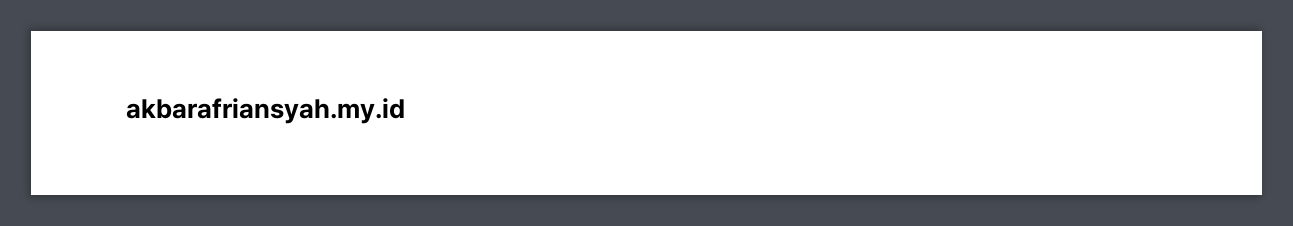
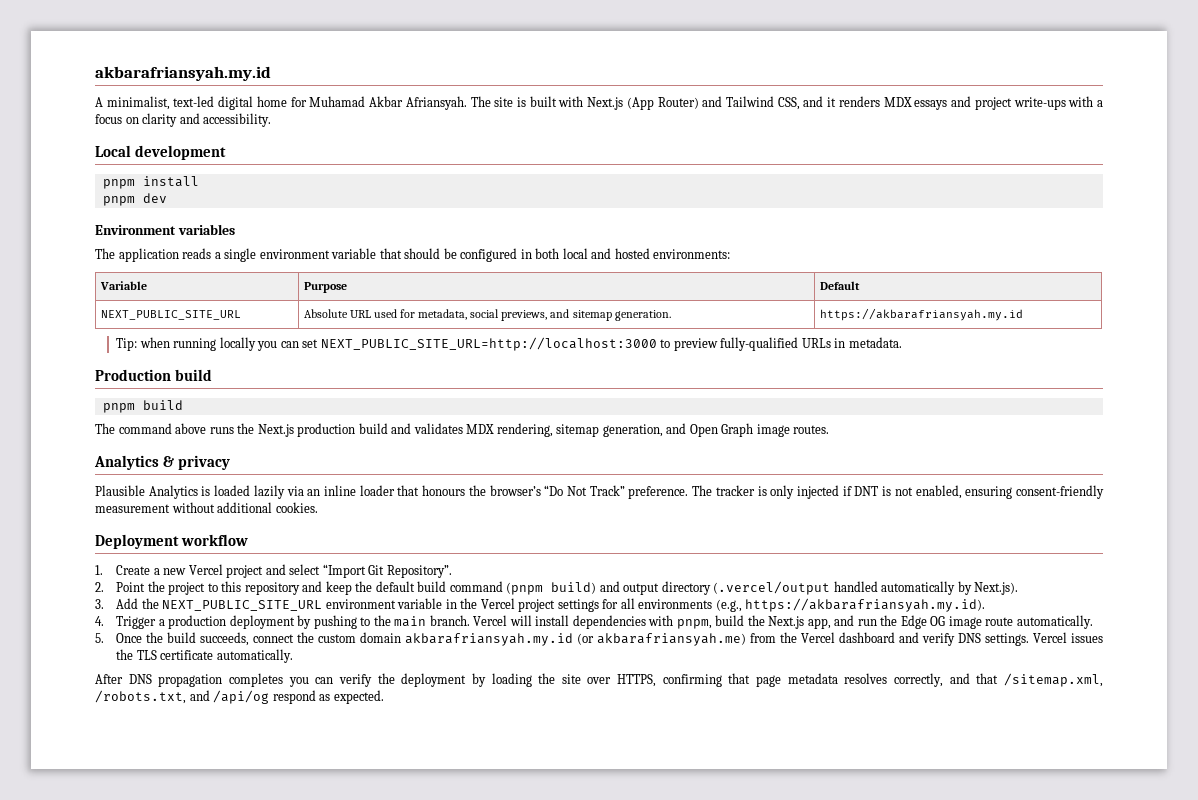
[126,98,405,124] akbarafriansyah.my.id -> [95,66,271,81] [95,96,1104,110] [95,113,272,127] [95,145,227,160] [102,176,199,189] [102,193,167,206] [95,224,235,235] [95,248,731,262] [99,281,147,290] [303,282,347,293] [819,281,860,290] [100,310,241,320] [303,309,671,321] [819,308,1023,321] [116,337,902,351] [95,369,213,381] [102,400,183,413] [95,423,830,437] [94,455,231,470] [95,485,1104,499] [95,502,318,513] [95,534,249,549] [95,564,452,578] [95,581,1019,595] [95,598,986,612] [95,615,1093,629] [95,632,1104,646] [116,649,293,663] [95,673,1104,687] [95,690,384,704] akbarafriansyah.my.id // A minimalist, text-led digital home for Muhamad Akbar Afriansyah. The site is built with Next.js (App Router) and Tailwind CSS, and it renders MDX essays and project write-ups with a focus on clarity and accessibility. // Local development // pnpm install // pnpm dev // Environment variables // The application reads a single environment variable that should be configured in both local and hosted environments: // Variable | Purpose | Default // NEXT_PUBLIC_SITE_URL | Absolute URL used for metadata, social previews, and sitemap generation. | https://akbarafriansyah.my.id // Tip: when running locally you can set NEXT_PUBLIC_SITE_URL=http://localhost:3000 to preview fully-qualified URLs in metadata. // Production build // pnpm build // The command above runs the Next.js production build and validates MDX rendering, sitemap generation, and Open Graph image routes. // Analytics & privacy // Plausible Analytics is loaded lazily via an inline loader that honours the browser’s “Do Not Track” preference. The tracker is only injected if DNT is not enabled, ensuring consent-friendly measurement without additional cookies. // Deployment workflow // 1. Create a new Vercel project and select “Import Git Repository”. // 2. Point the project to this repository and keep the default build command (pnpm build) and output directory (.vercel/output handled automatically by Next.js). // 3. Add the NEXT_PUBLIC_SITE_URL environment variable in the Vercel project settings for all environments (e.g., https://akbarafriansyah.my.id). // 4. Trigger a production deployment by pushing to the main branch. Vercel will install dependencies with pnpm, build the Next.js app, and run the Edge OG image route automatically. // 5. Once the build succeeds, connect the custom domain akbarafriansyah.my.id (or akbarafriansyah.me) from the Vercel dashboard and verify DNS settings. Vercel issues the TLS certificate automatically. // After DNS propagation completes you can verify the deployment by loading the site over HTTPS, confirming that page metadata resolves correctly, and that /sitemap.xml, /robots.txt, and /api/og respond as expected.

